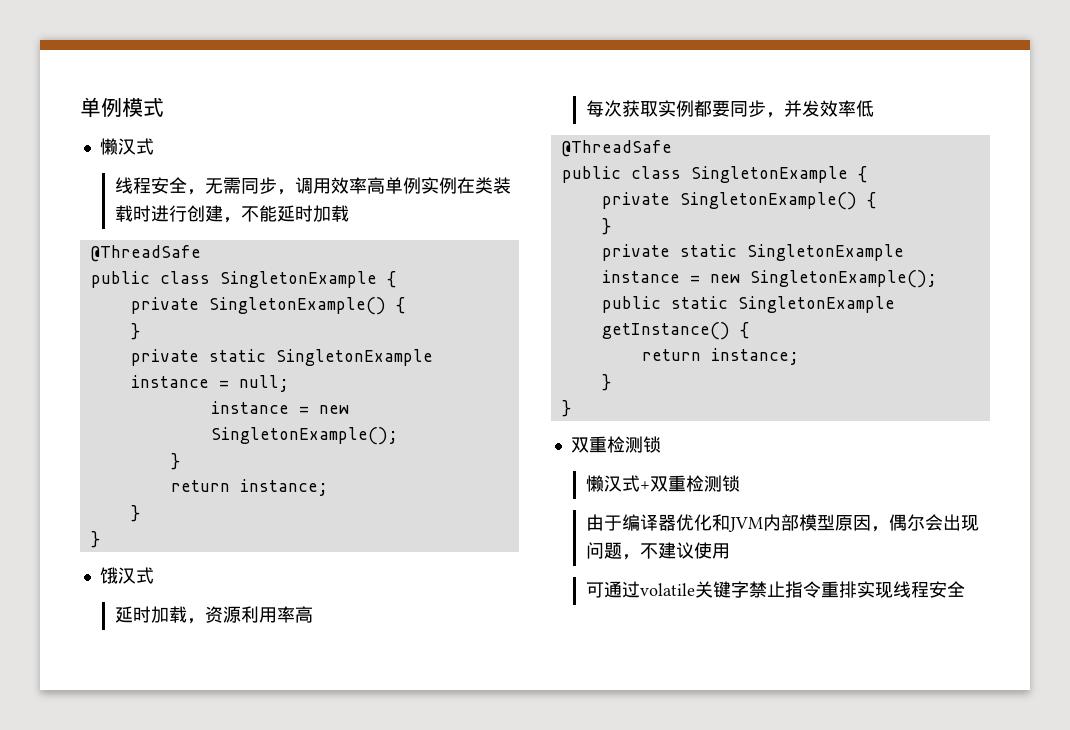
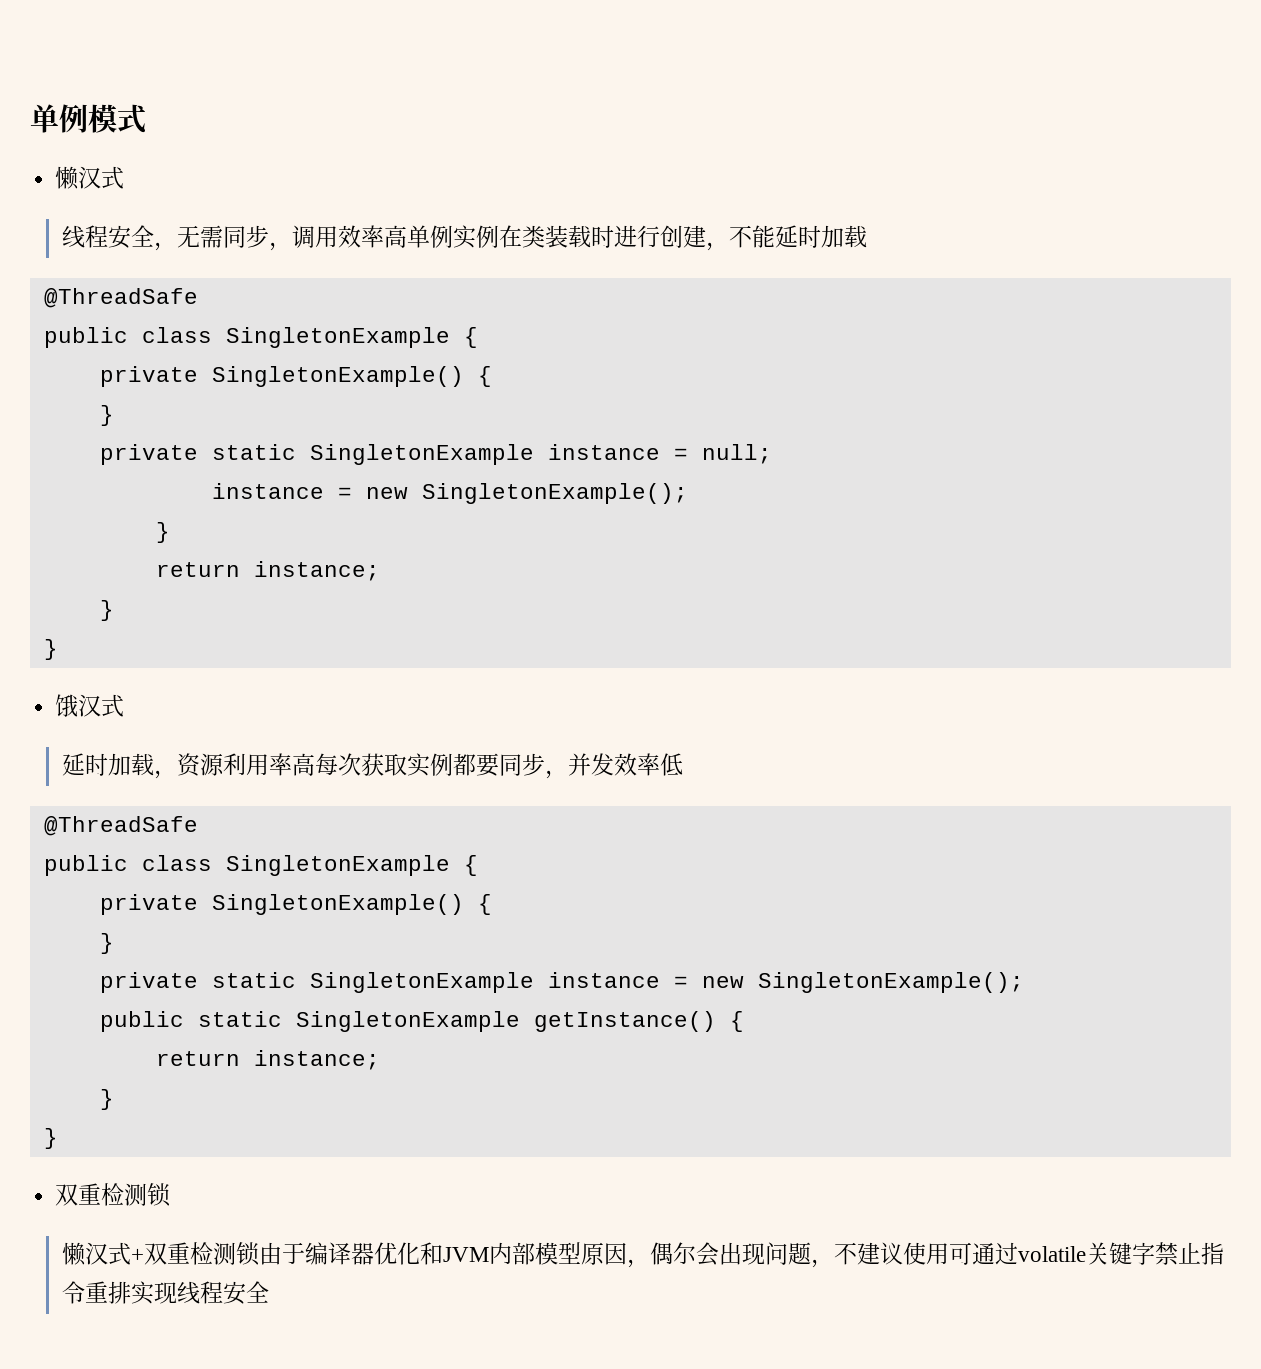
(313, 614) // -> (315, 764) none
(740, 483) // -> (260, 1254) none
(730, 551) // -> (949, 1254) none

